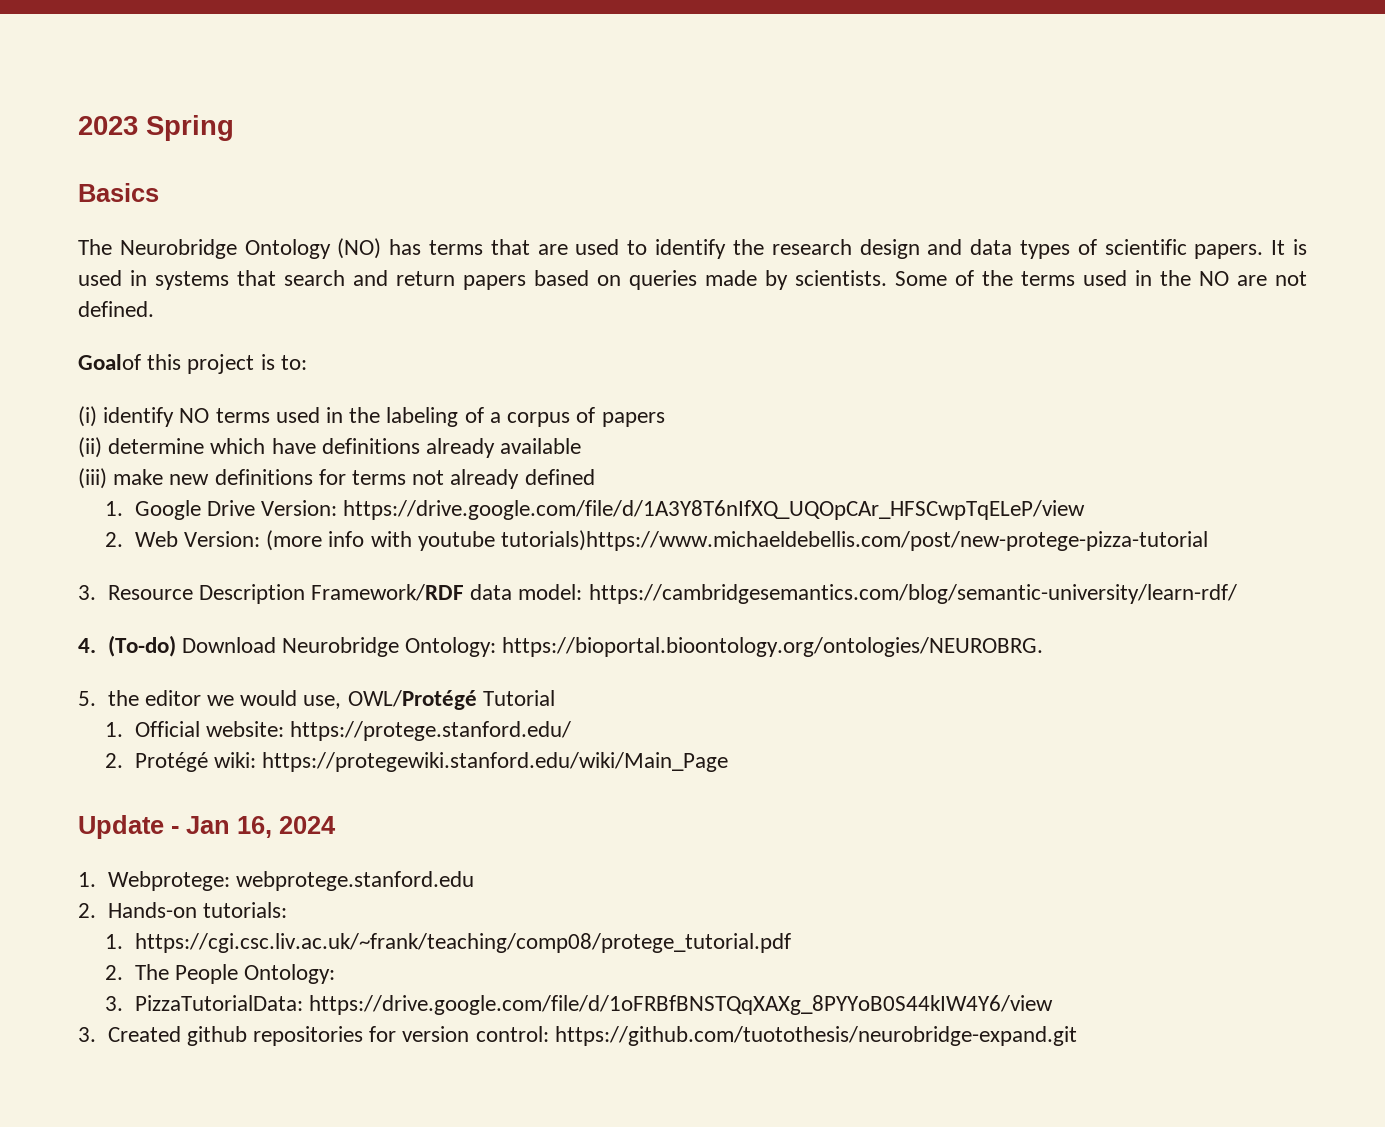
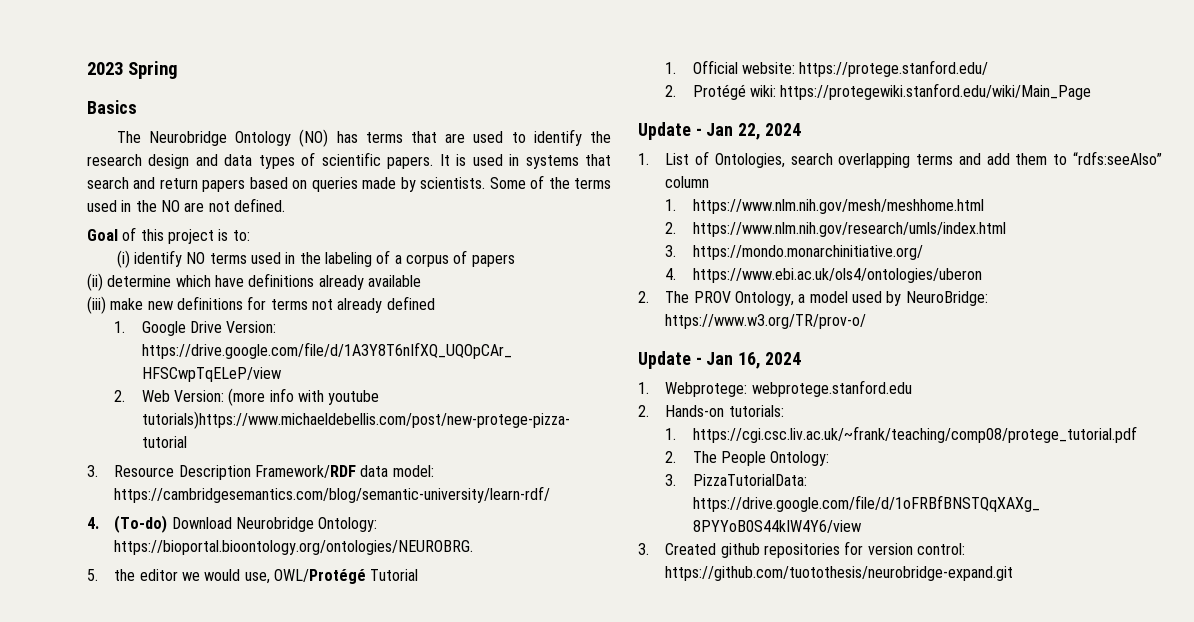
[78,354,141,370] Goalof -> [87,227,137,241] Goal of
(729, 762) none -> [638,122,801,140] [638,151,1162,168] [665,176,710,188] [665,199,984,214] [665,222,1006,237] [665,245,923,260] [665,268,982,283] [638,291,988,306] [665,314,867,329] // Update - Jan 22, 2024 // 1. List of Ontologies, search overlapping terms and add them to “rdfs:seeAlso” column // 1. https://www.nlm.nih.gov/mesh/meshhome.html // 2. https://www.nlm.nih.gov/research/umls/index.html // 3. https://mondo.monarchinitiative.org/ // 4. https://www.ebi.ac.uk/ols4/ontologies/uberon // 2. The PROV Ontology, a model used by NeuroBridge: https://www.w3.org/TR/prov-o/

